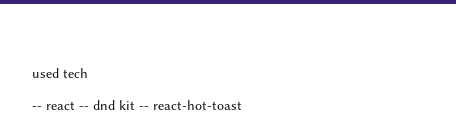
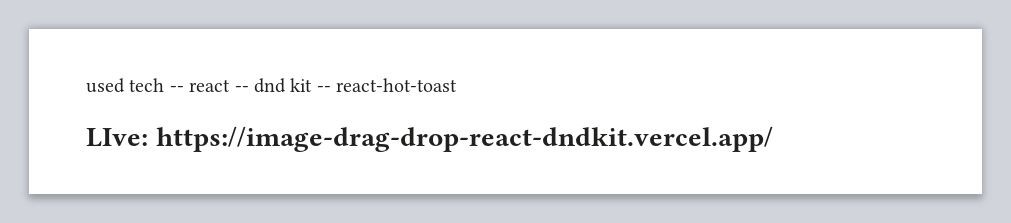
(88, 73) // -> (165, 85) none
(242, 105) none -> [86,126,773,152] // LIve: https://image-drag-drop-react-dndkit.vercel.app/

